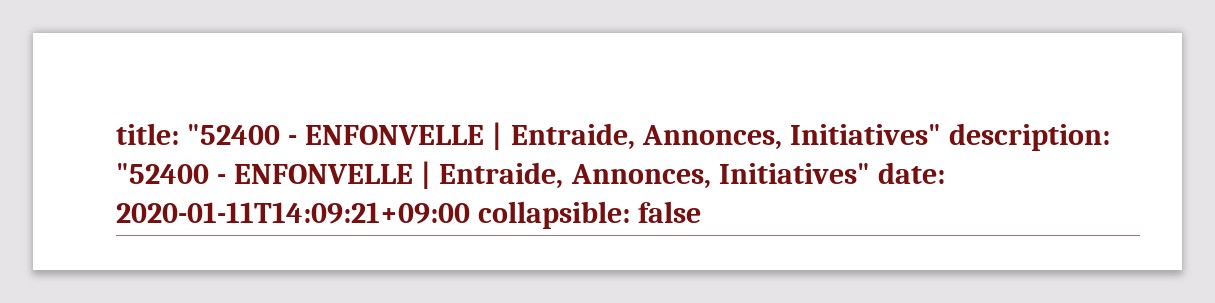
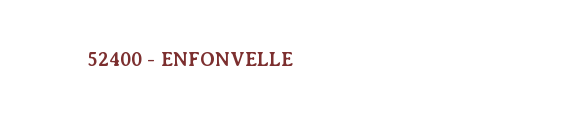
[116,122,1110,151] [116,161,945,189] [116,201,702,229] title: "52400 - ENFONVELLE | Entraide, Annonces, Initiatives" description: "52400 - ENFONVELLE | Entraide, Annonces, Initiatives" date: 2020-01-11T14:09:21+09:00 collapsible: false -> [87,52,293,66] 52400 - ENFONVELLE

